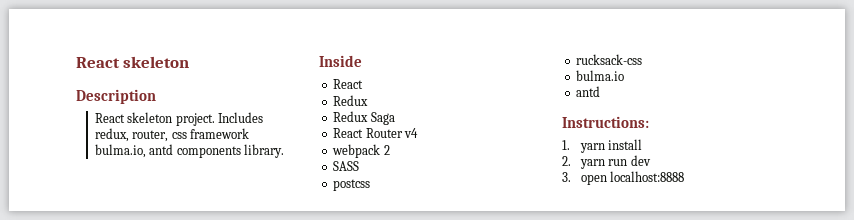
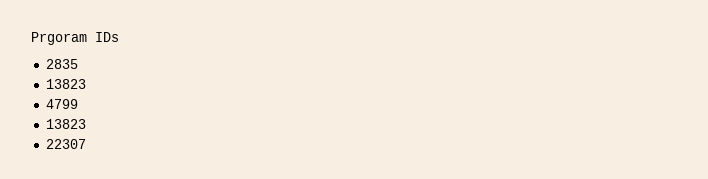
[76,56,190,68] [76,89,156,104] [94,112,264,126] [94,128,250,142] [94,144,285,158] [319,55,362,67] [333,79,364,89] [333,95,369,106] [333,111,395,125] [333,128,419,138] [332,144,390,158] [333,161,360,171] [333,179,371,191] [576,54,643,65] [576,70,625,81] [576,86,601,97] [562,116,649,128] [562,139,643,153] [562,155,651,169] [562,171,685,185] React skeleton // Description // React skeleton project. Includes redux, router, css framework bulma.io, antd components library. // Inside // React // Redux // Redux Saga // React Router v4 // webpack 2 // SASS // postcss // rucksack-css // bulma.io // antd // Instructions: // 1. yarn install // 2. yarn run dev // 3. open localhost:8888 -> [31,32,119,45] [45,59,78,69] [45,79,86,89] [45,99,78,109] [45,119,86,129] [45,139,86,149] Prgoram IDs // 2835 // 13823 // 4799 // 13823 // 22307

